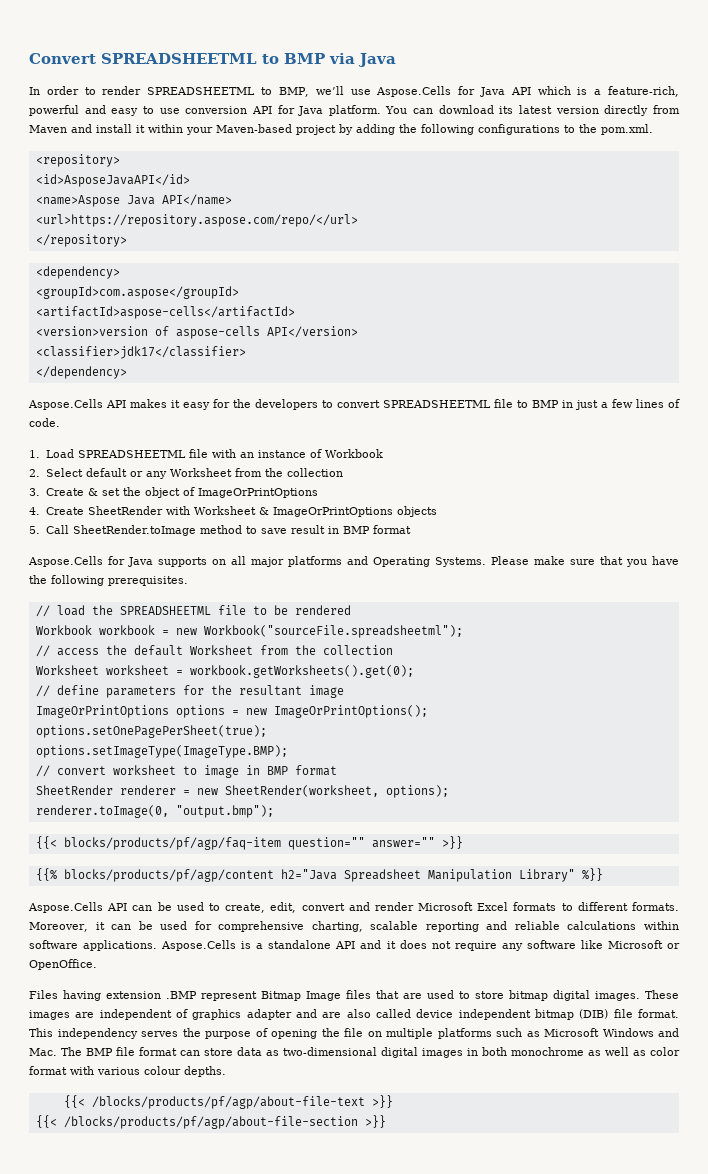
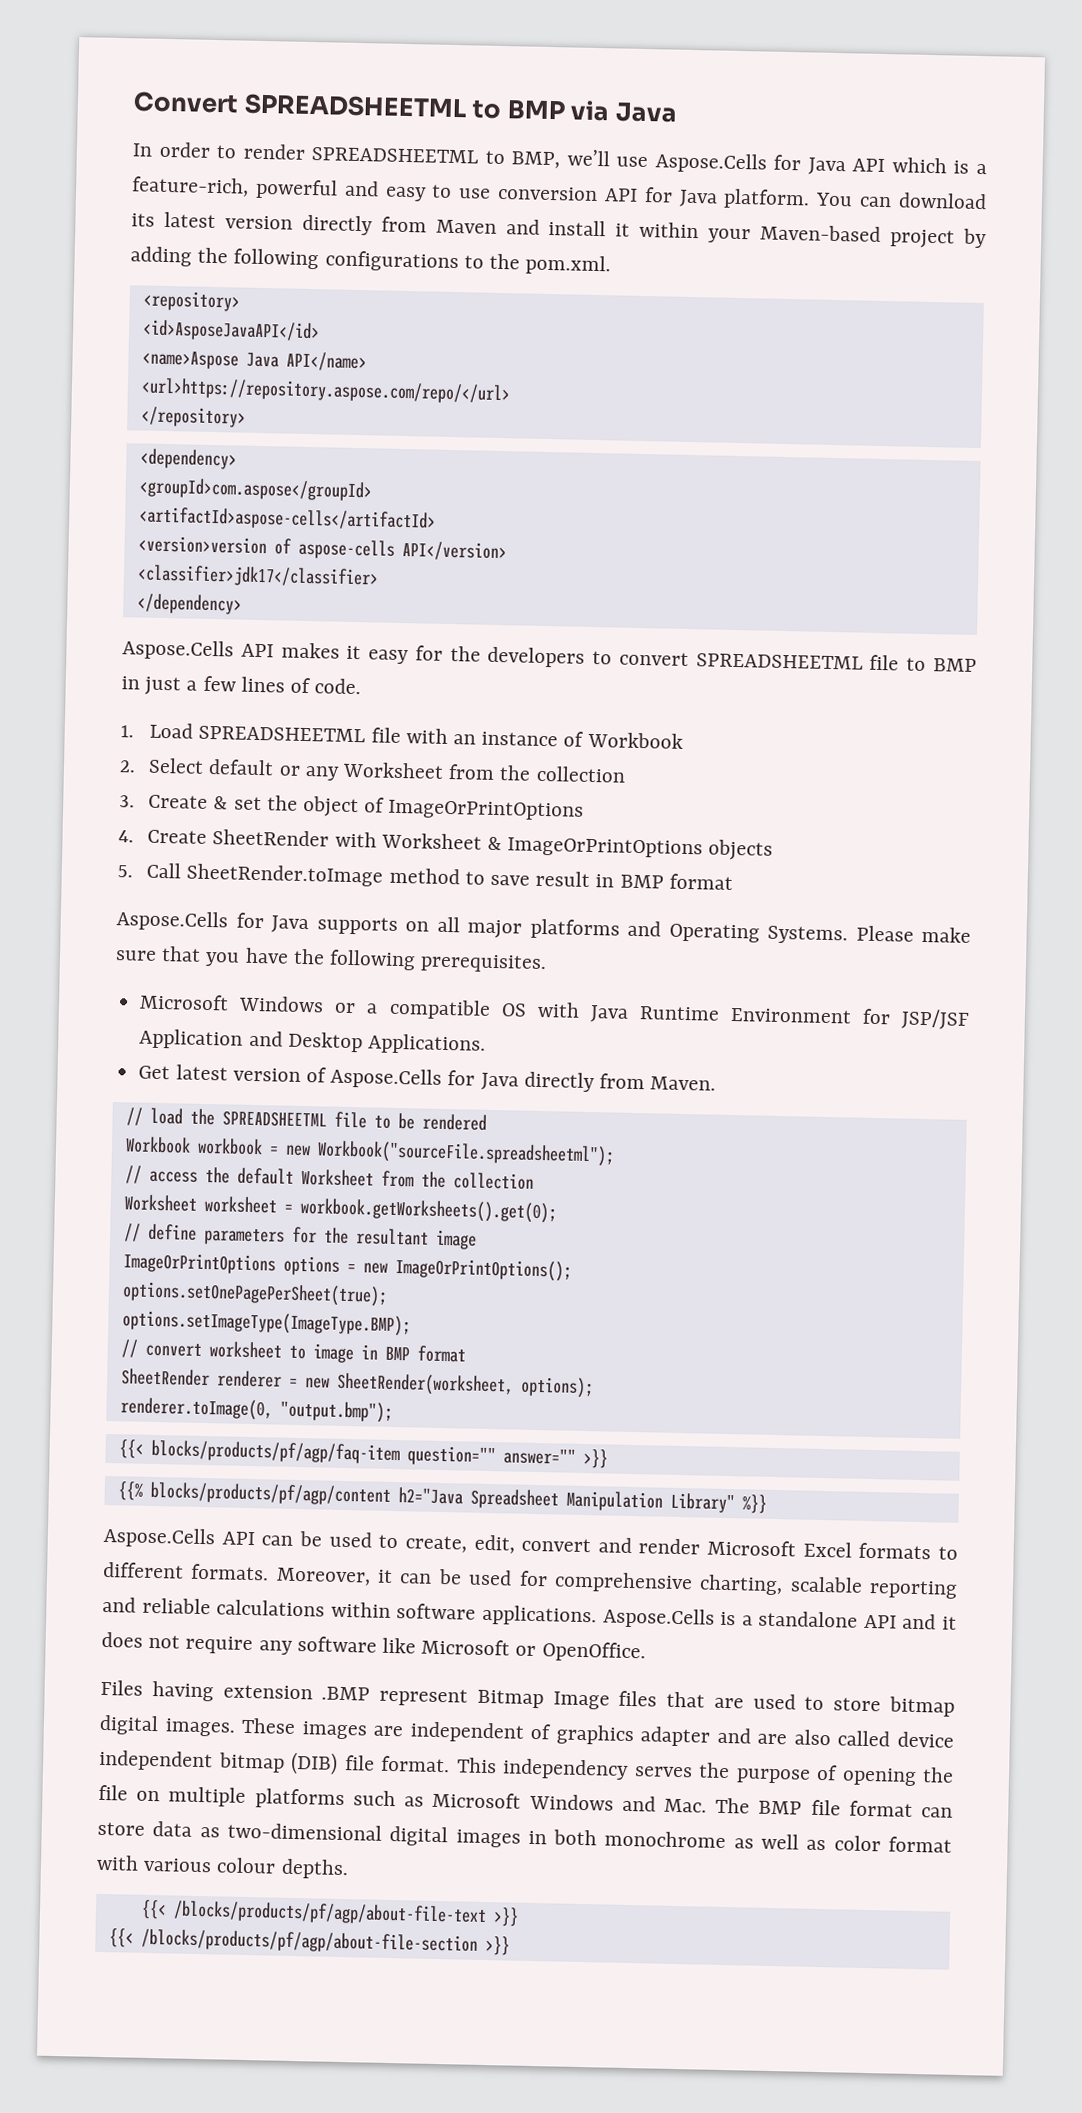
(188, 581) none -> [139,993,970,1030] [139,1028,486,1055] [138,1064,717,1093] // Microsoft Windows or a compatible OS with Java Runtime Environment for JSP/JSF Application and Desktop Applications. // Get latest version of Aspose.Cells for Java directly from Maven.

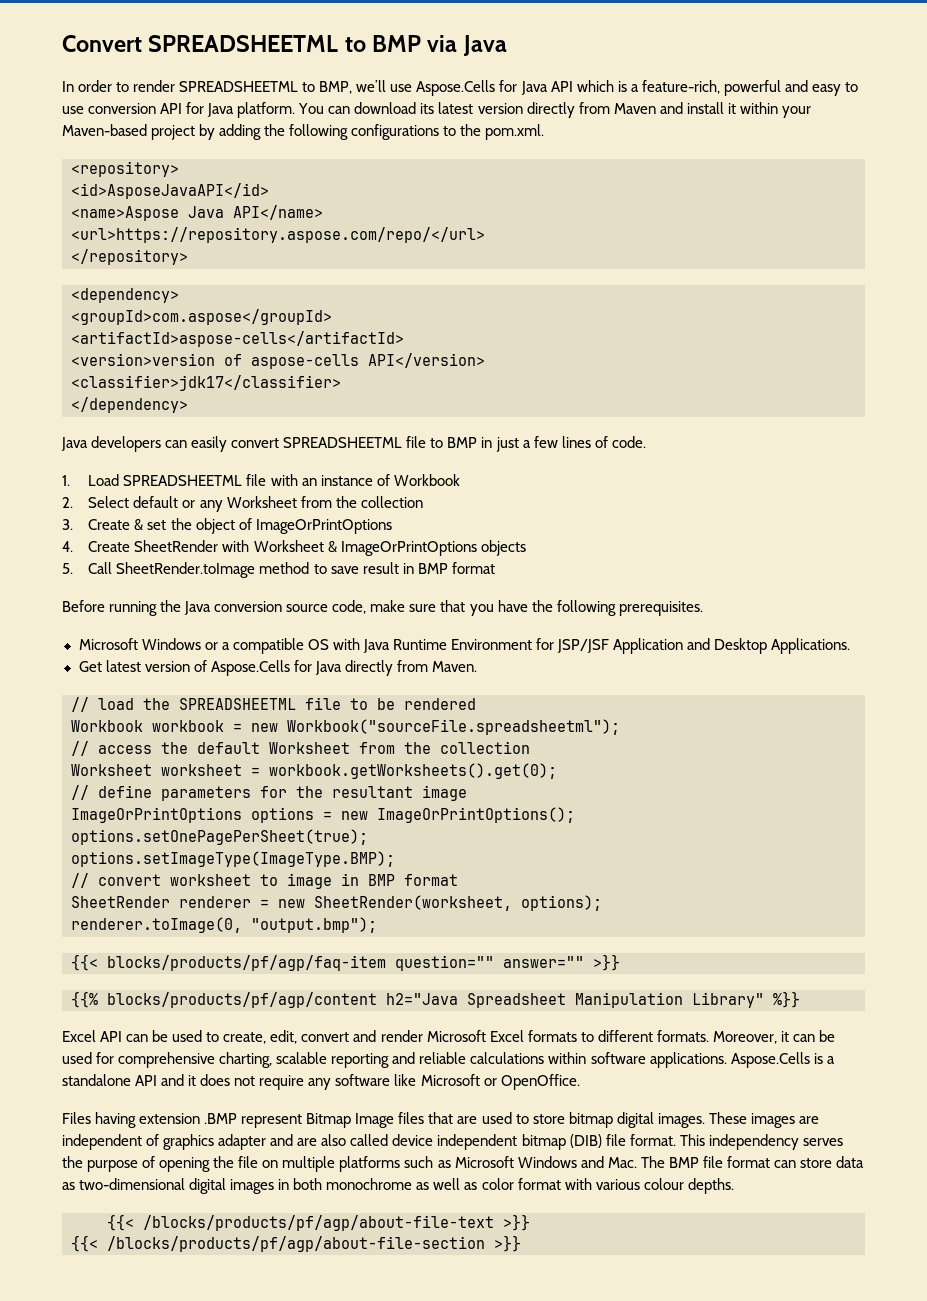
[122,639,613,668] Aspose.Cells API makes it easy for the developers to -> [61,436,228,452] Java developers can easily
[116,910,914,945] Aspose.Cells for Java supports on all major platforms and Operating Systems. Please -> [62,600,367,616] Before running the Java conversion source code,
[103,1526,216,1549] Aspose.Cells -> [62,1030,96,1042] Excel

